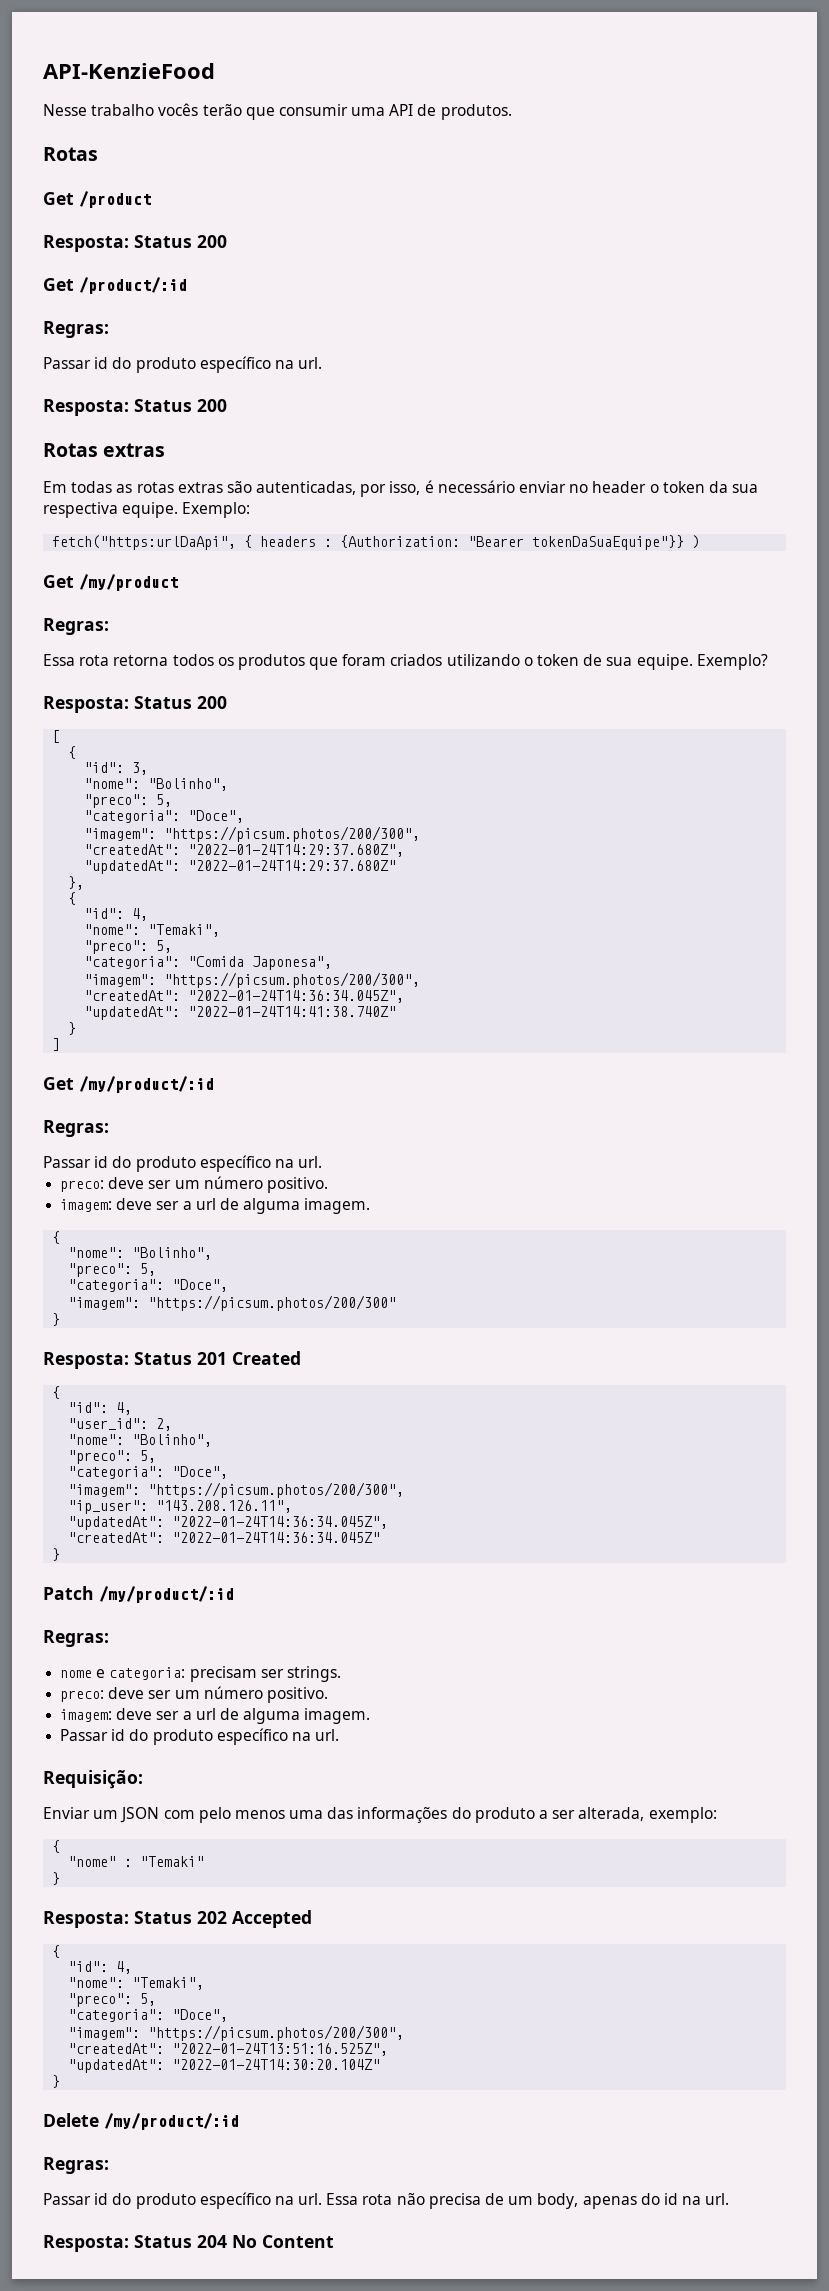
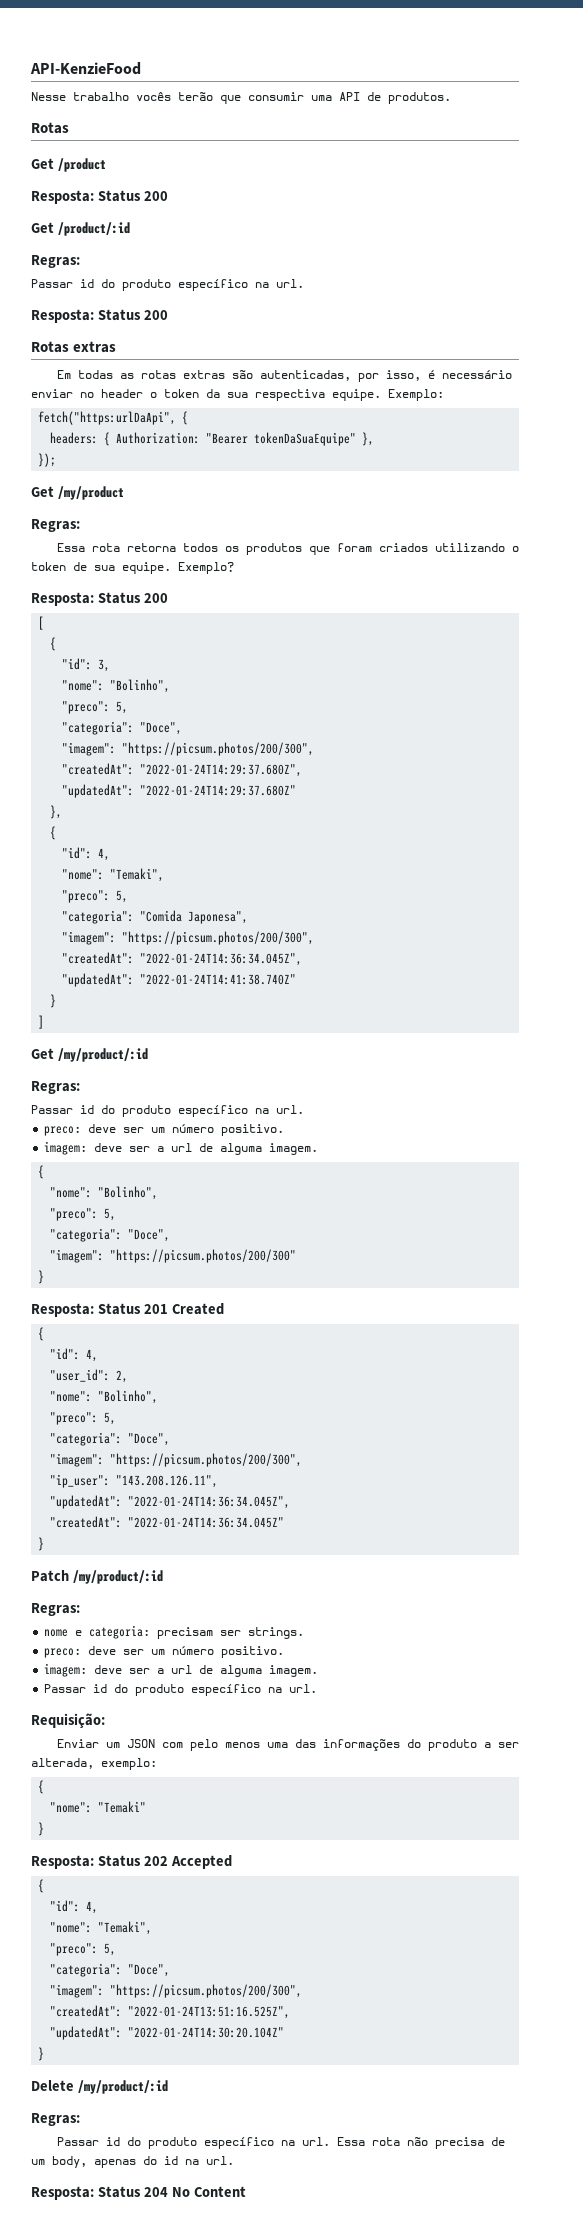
[260,535,701,550] headers : {Authorization: "Bearer tokenDaSuaEquipe"}} ) -> [50,432,375,446] [38,453,57,467] // headers: { Authorization: "Bearer tokenDaSuaEquipe" }, // });
[68,1856,133,1867] "nome" : -> [50,1802,93,1813] "nome":

